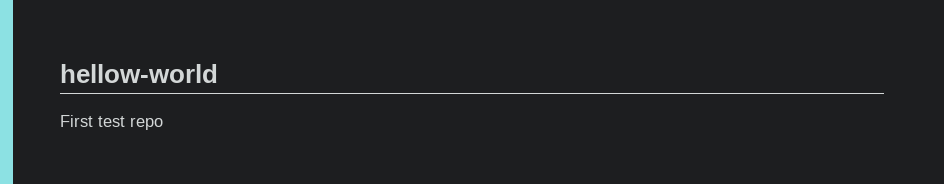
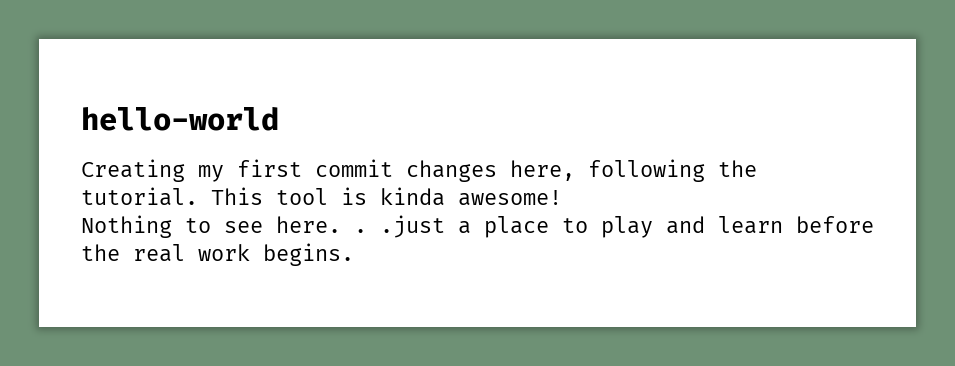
[60,64,218,83] [60,115,163,130] hellow-world // First test repo -> [81,106,279,131] [81,159,757,182] [81,187,562,206] [81,215,874,238] [81,243,354,266] hello-world // Creating my first commit changes here, following the tutorial. This tool is kinda awesome! // Nothing to see here. . .just a place to play and learn before the real work begins.

